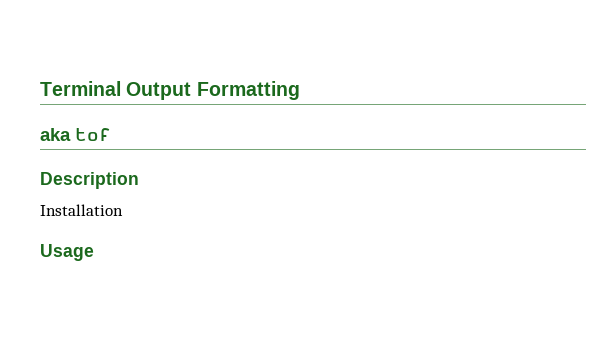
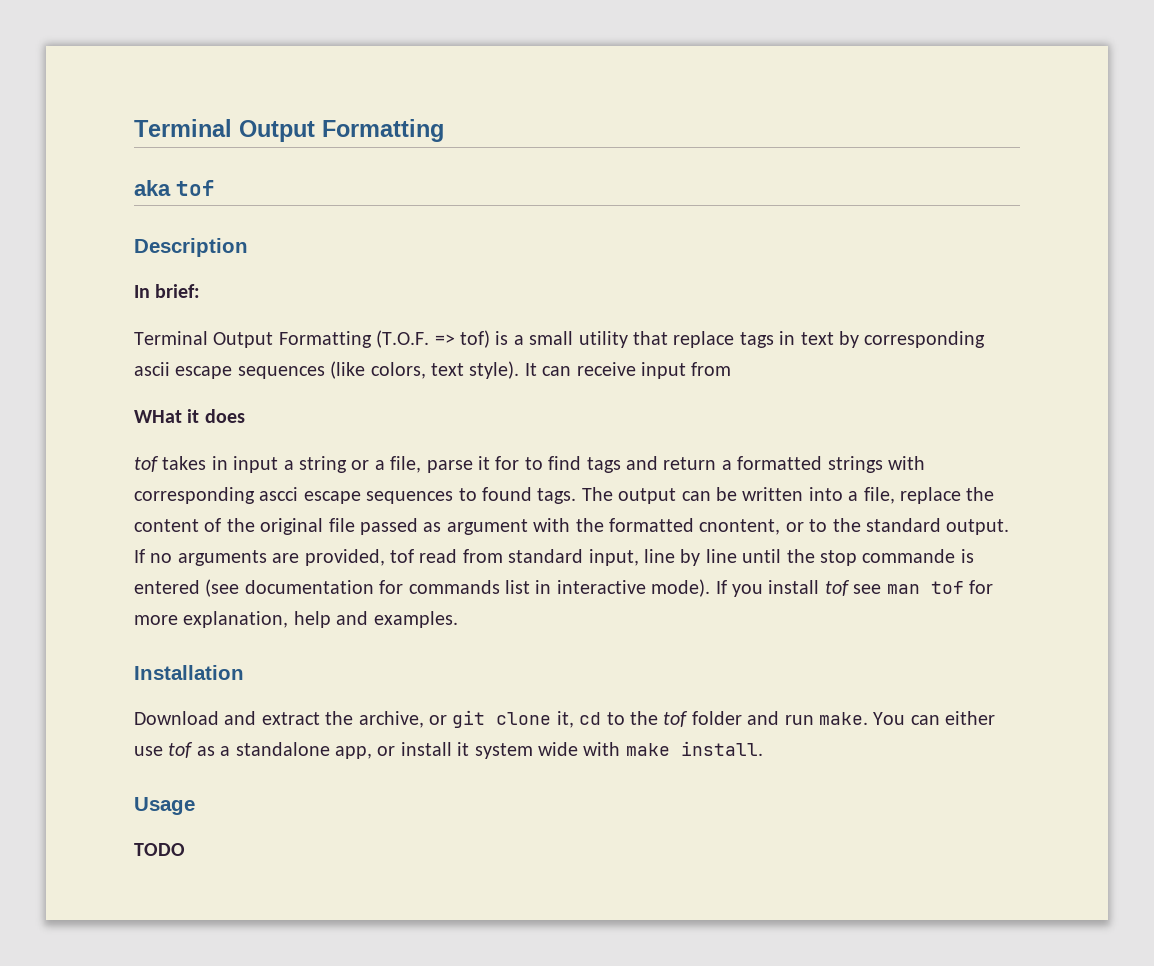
[40,204,123,216] Installation -> [134,284,201,298] [134,330,986,348] [134,361,732,379] [134,409,245,423] [134,456,925,473] [134,487,995,504] [134,518,1010,535] [134,549,974,566] [134,579,993,597] [134,611,458,628] [134,665,244,680] [134,710,996,728] [134,741,763,759] In brief: // Terminal Output Formatting (T.O.F. => tof) is a small utility that replace tags in text by corresponding ascii escape sequences (like colors, text style). It can receive input from // WHat it does // tof takes in input a string or a file, parse it for to find tags and return a formatted strings with corresponding ascci escape sequences to found tags. The output can be written into a file, replace the content of the original file passed as argument with the formatted cnontent, or to the standard output. If no arguments are provided, tof read from standard input, line by line until the stop commande is entered (see documentation for commands list in interactive mode). If you install tof see man tof for more explanation, help and examples. // Installation // Download and extract the archive, or git clone it, cd to the tof folder and run make. You can either use tof as a standalone app, or install it system wide with make install.
(94, 252) none -> [134,843,185,856] // TODO

